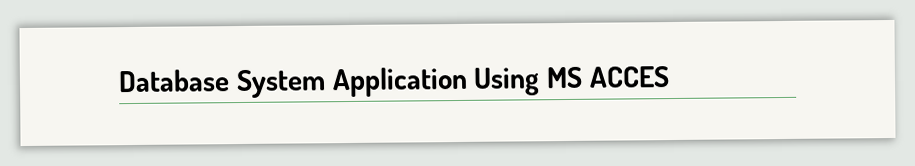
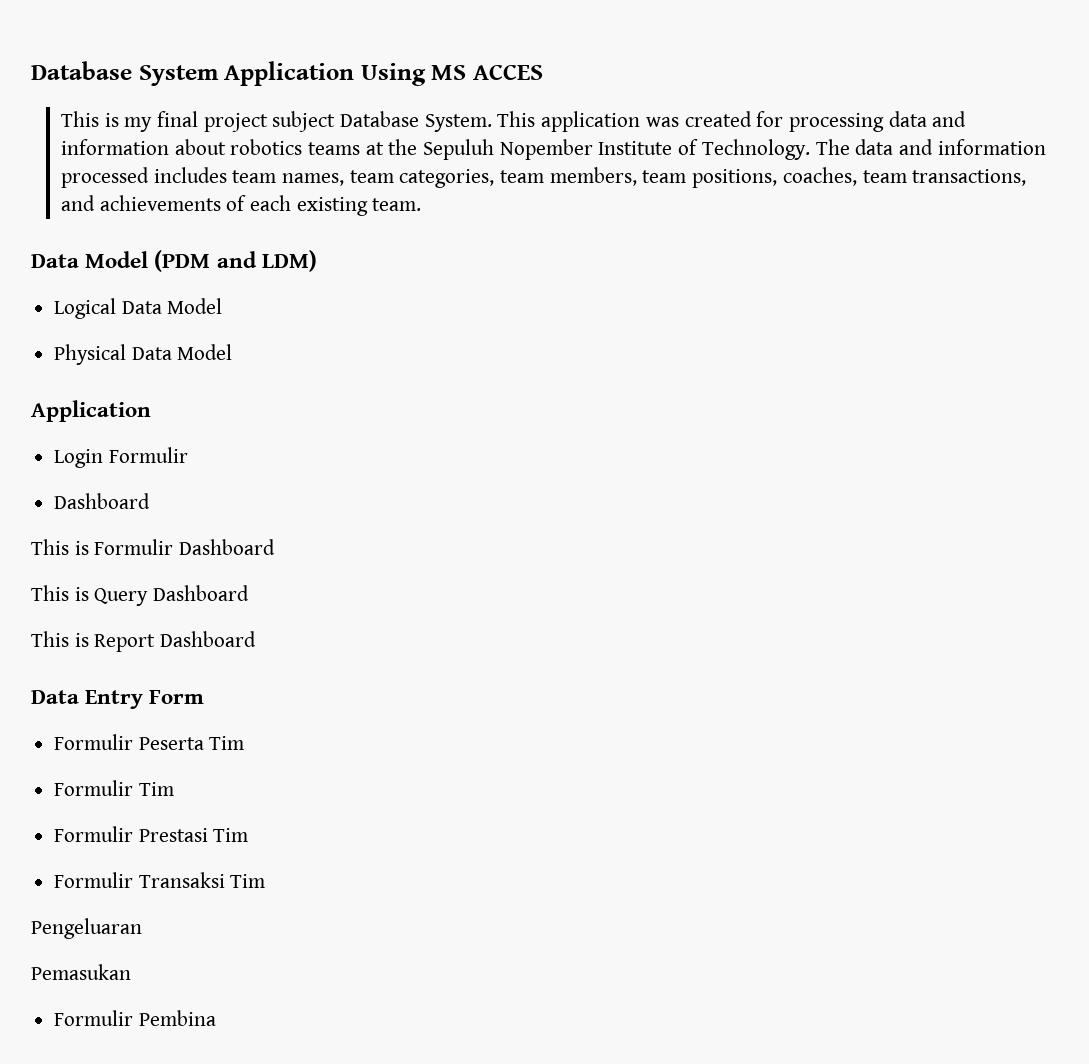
(671, 77) none -> [61,111,967,132] [61,139,1046,160] [61,167,1027,188] [61,195,422,216] [31,250,317,272] [54,298,223,319] [54,344,233,365] [31,400,151,422] [54,447,188,468] [54,493,151,509] [31,539,276,555] [31,585,250,606] [31,631,257,652] [31,690,205,709] [54,734,245,750] [54,780,174,796] [54,826,249,842] [54,872,266,888] [31,918,142,939] [31,964,131,980] [54,1010,216,1026] // This is my final project subject Database System. This application was created for processing data and information about robotics teams at the Sepuluh Nopember Institute of Technology. The data and information processed includes team names, team categories, team members, team positions, coaches, team transactions, and achievements of each existing team. // Data Model (PDM and LDM) // Logical Data Model // Physical Data Model // Application // Login Formulir // Dashboard // This is Formulir Dashboard // This is Query Dashboard // This is Report Dashboard // Data Entry Form // Formulir Peserta Tim // Formulir Tim // Formulir Prestasi Tim // Formulir Transaksi Tim // Pengeluaran // Pemasukan // Formulir Pembina

